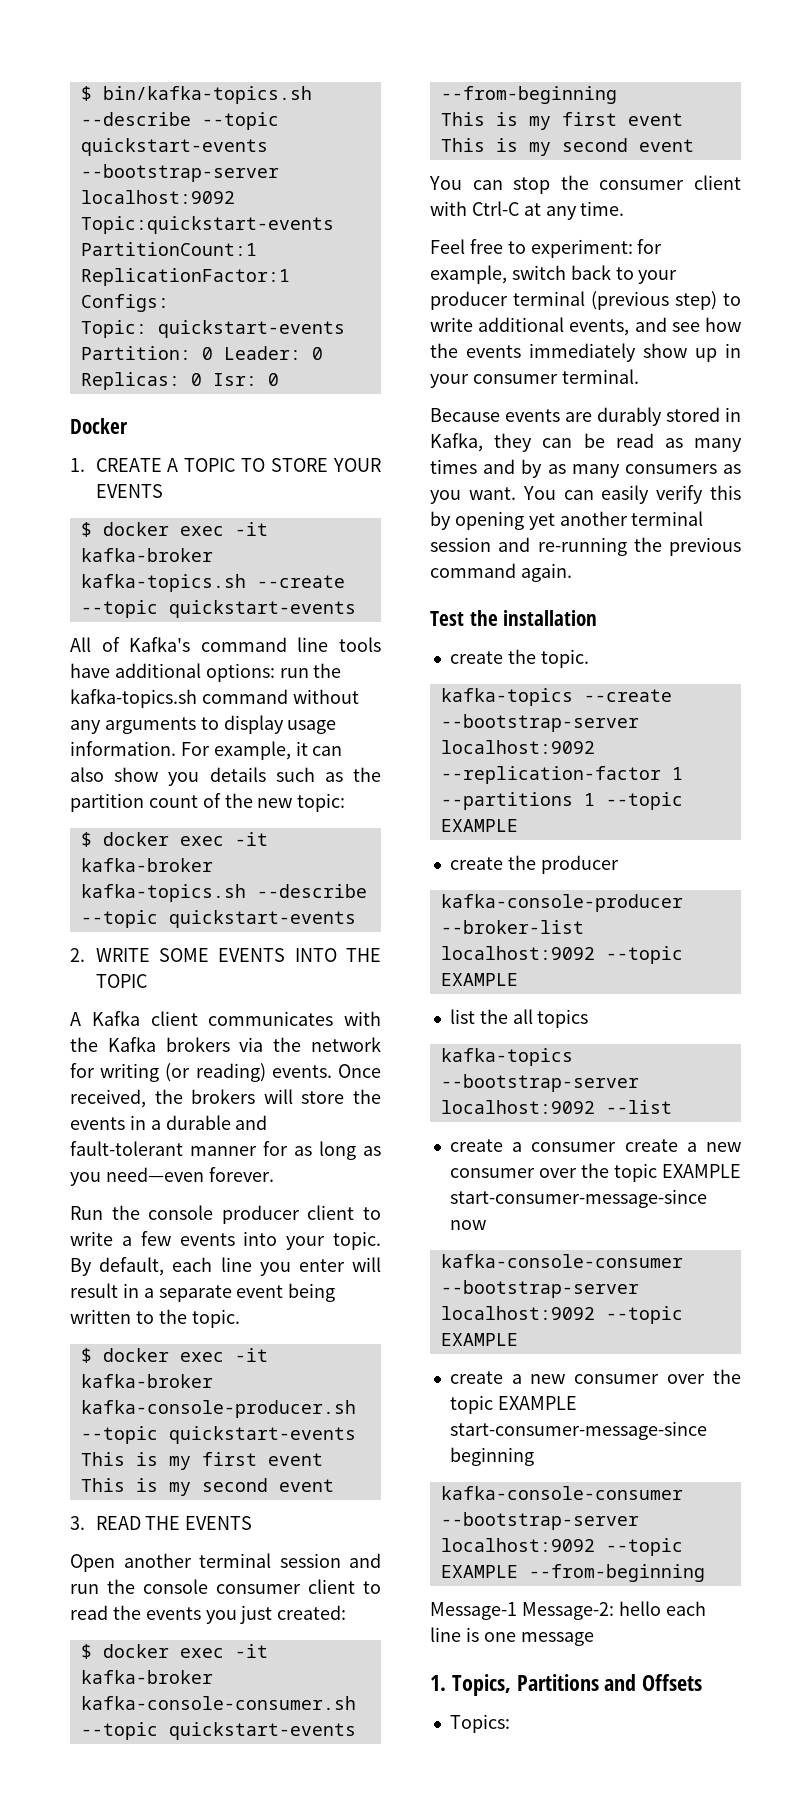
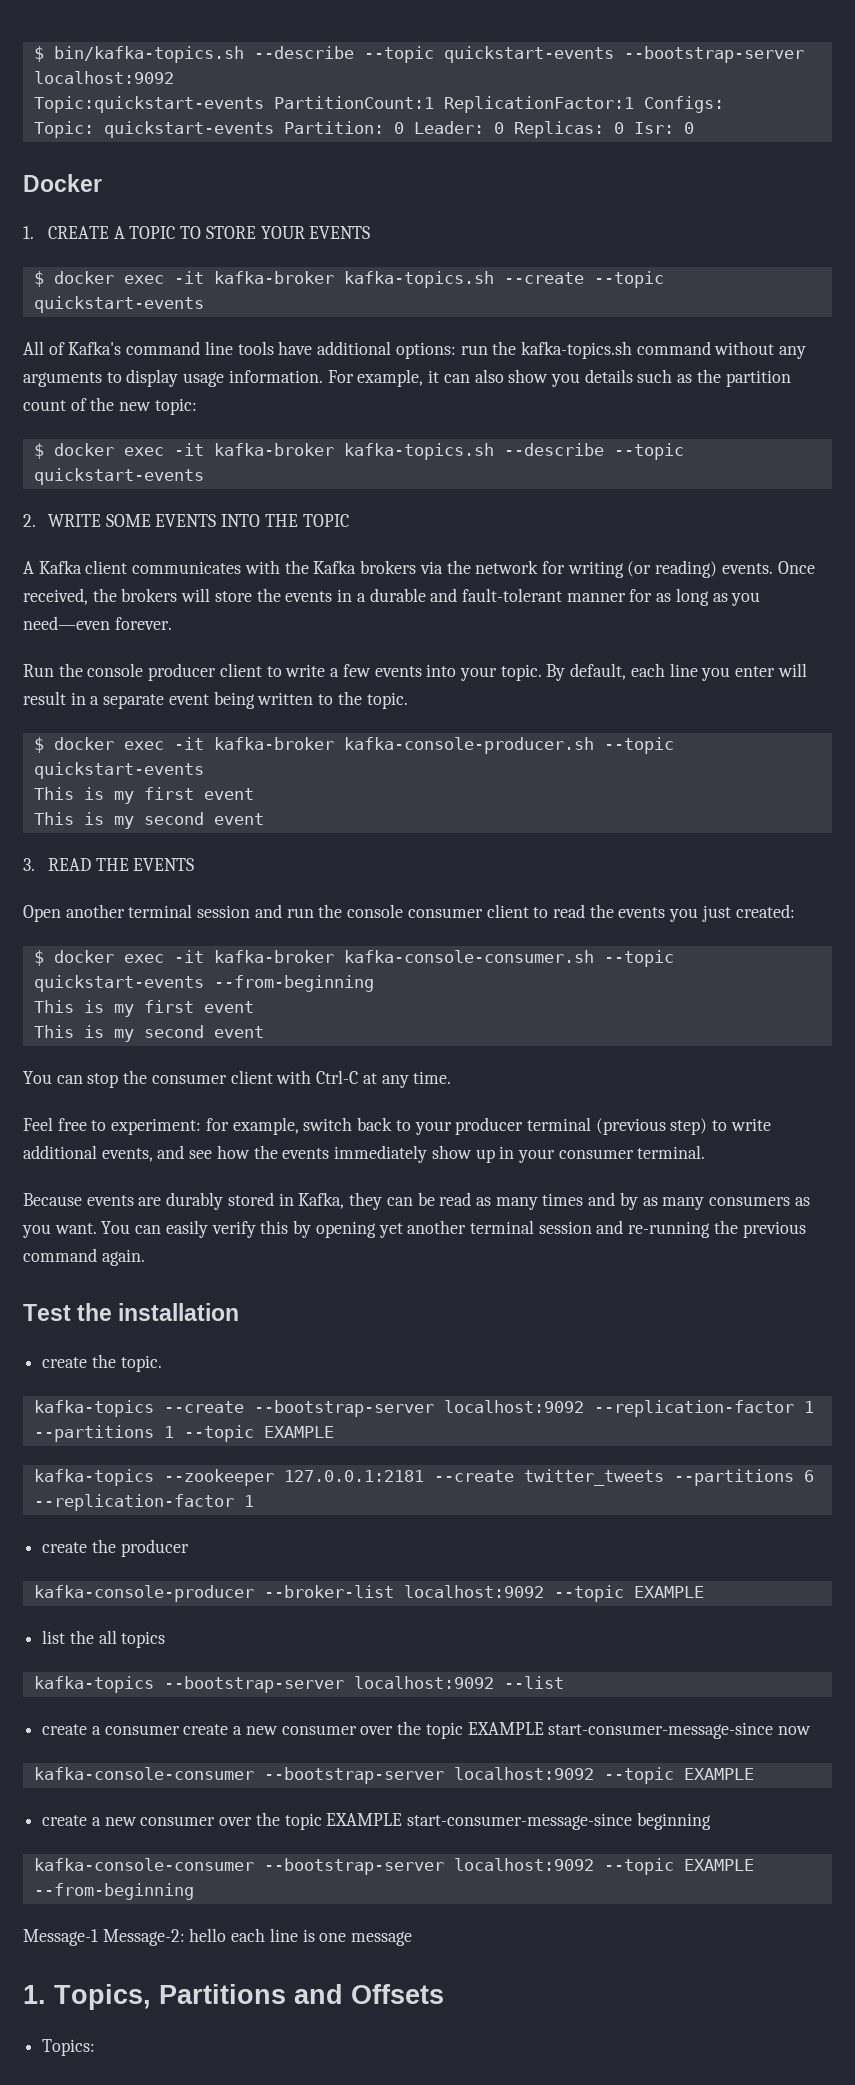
(518, 825) none -> [33,1469,814,1486] [33,1494,254,1511] // kafka-topics --zookeeper 127.0.0.1:2181 --create twitter_tweets --partitions 6 --replication-factor 1

